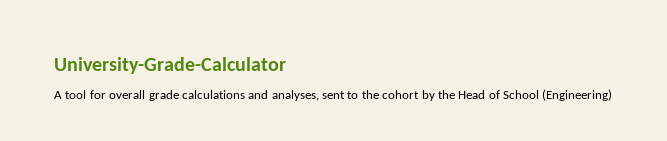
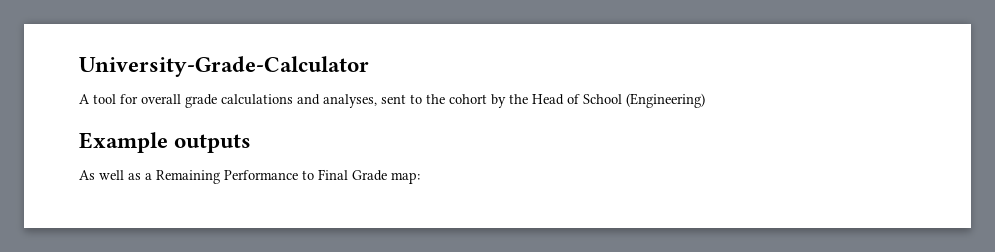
(613, 95) none -> [79,132,252,153] [79,169,420,184] // Example outputs // As well as a Remaining Performance to Final Grade map:

